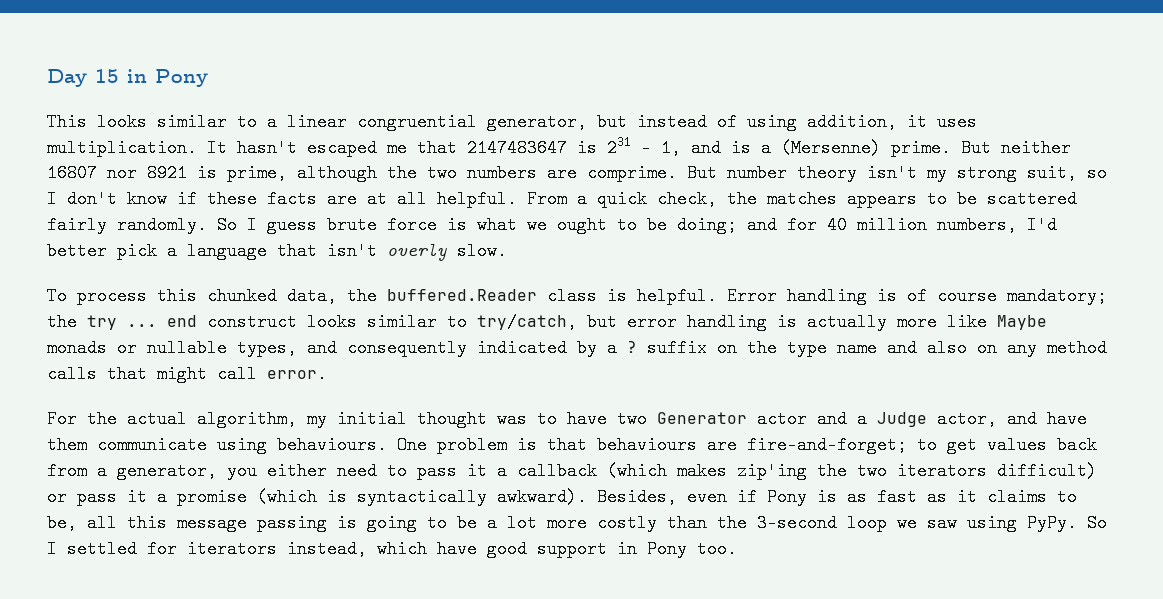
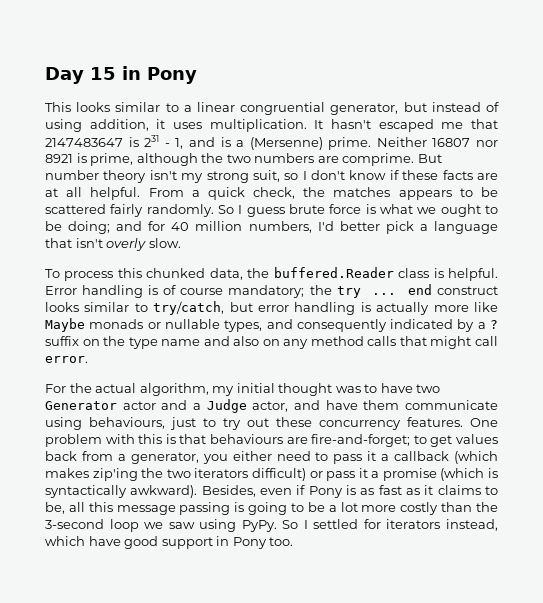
[961,139,1071,157] But neither -> [376,137,427,147] Neither
[277,436,507,454] behaviours. One problem -> [89,417,498,430] [45,434,163,447] behaviours, just to try out these concurrency features. One problem with this

